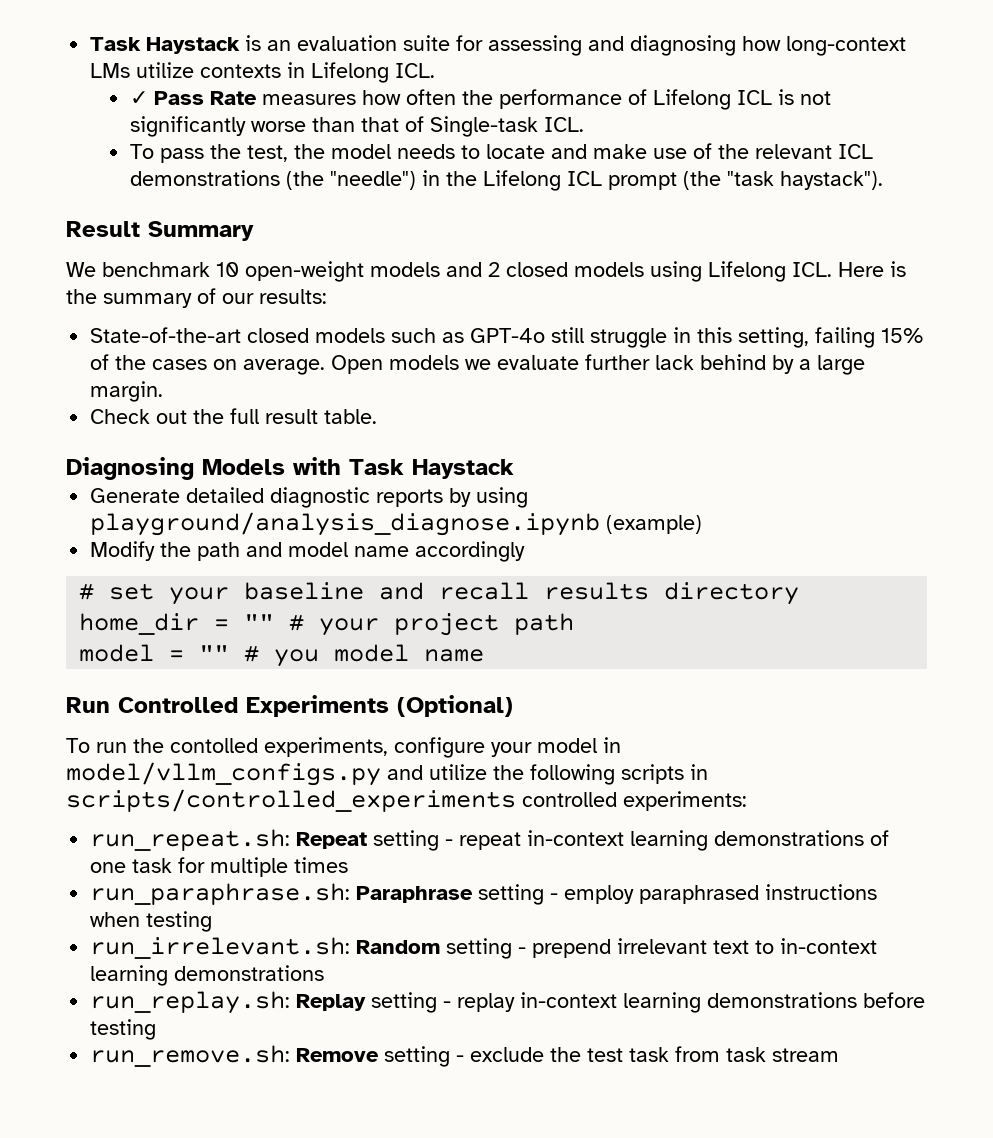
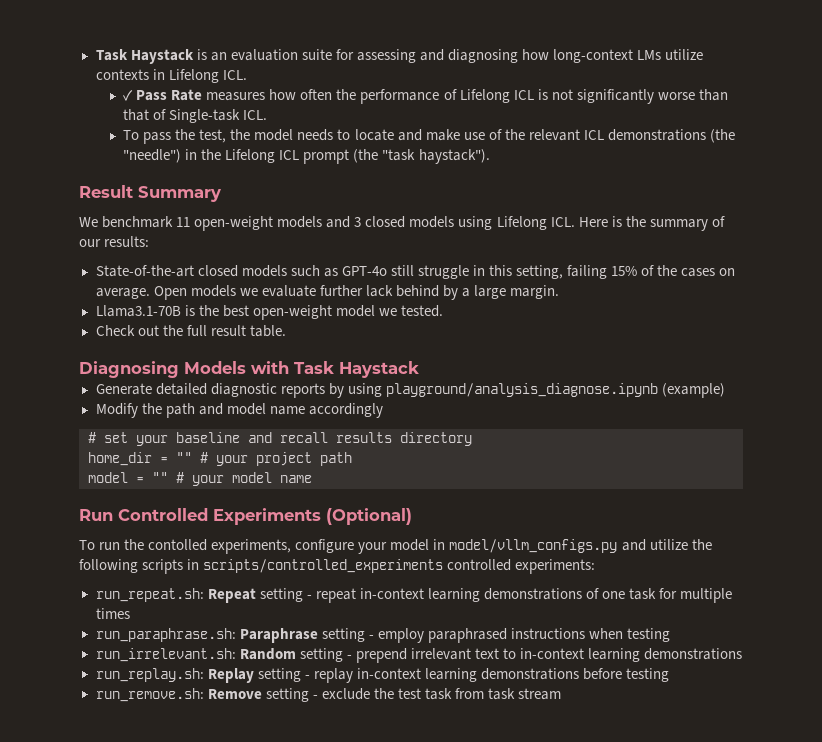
[216,262,239,277] 10 -> [176,217,191,227] 11
[488,262,500,277] 2 -> [354,217,362,227] 3
(164, 391) none -> [95,305,443,320] // Llama3.1-70B is the best open-weight model we tested.
[274,649,320,667] you -> [192,475,224,486] your

